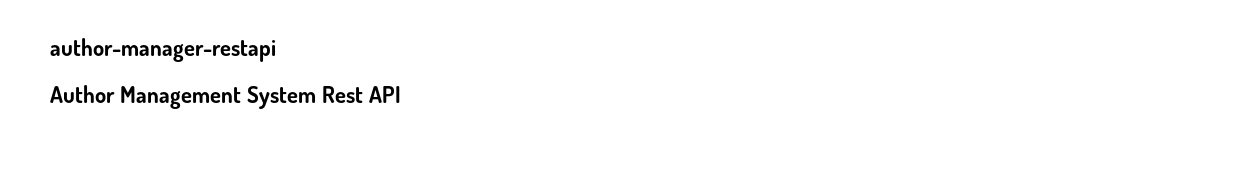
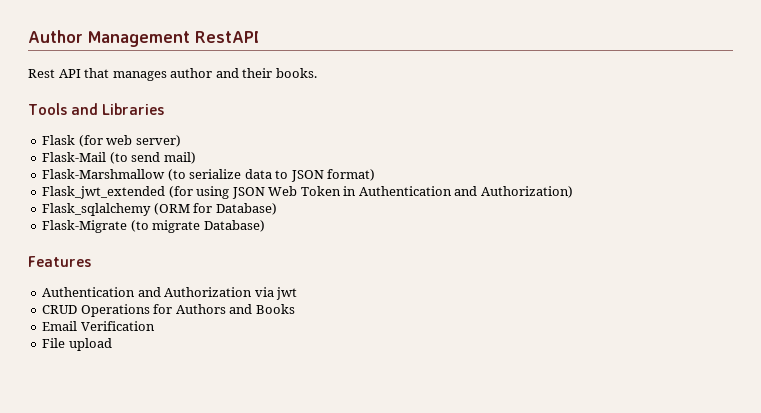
[50,38,276,62] author-manager-restapi // -> (28, 36) none
[247,86,317,109] System -> [195,31,259,43] RestAPI //
(402, 94) none -> [84,68,317,81] [28,103,165,115] [42,135,181,147] [42,152,196,164] [42,169,376,182] [42,186,573,199] [42,203,277,216] [42,220,265,233] [28,256,91,267] [42,287,298,300] [42,304,295,317] [42,321,155,331] [42,338,112,351] that manages author and their books. // Tools and Libraries // Flask (for web server) // Flask-Mail (to send mail) // Flask-Marshmallow (to serialize data to JSON format) // Flask_jwt_extended (for using JSON Web Token in Authentication and Authorization) // Flask_sqlalchemy (ORM for Database) // Flask-Migrate (to migrate Database) // Features // Authentication and Authorization via jwt // CRUD Operations for Authors and Books // Email Verification // File upload

